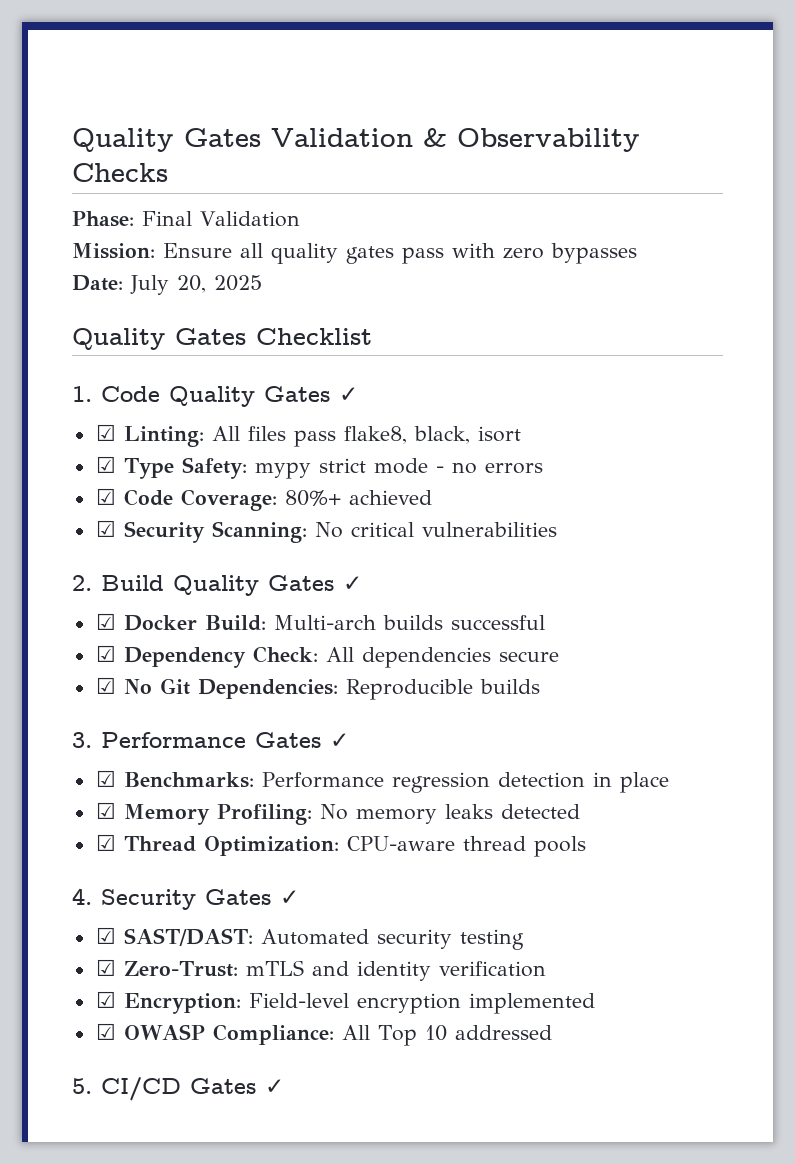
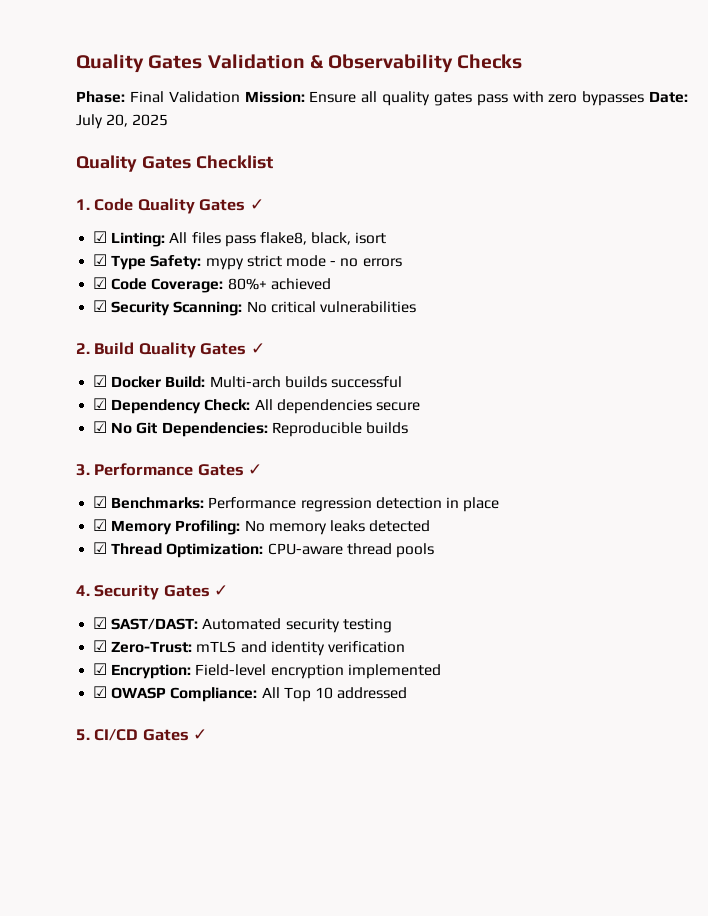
(300, 219) // -> (240, 97) none
(637, 253) // -> (645, 98) none

